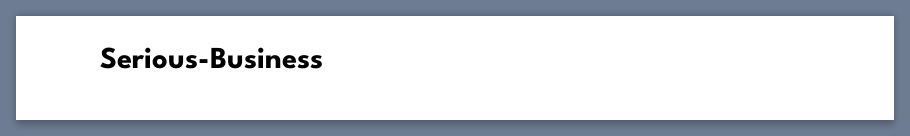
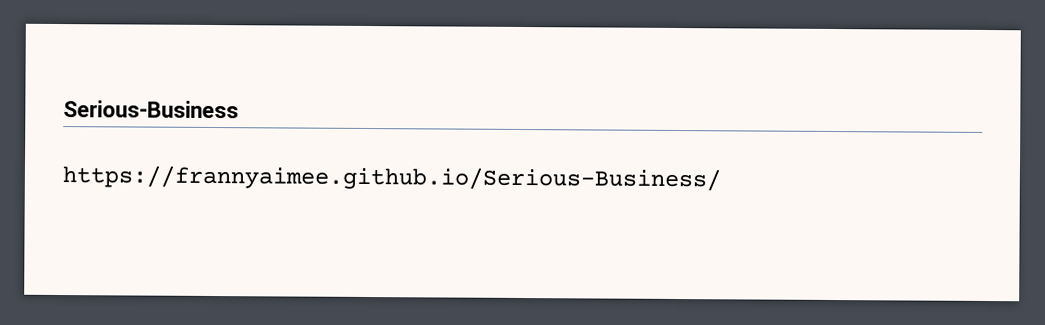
(323, 58) none -> [62,165,721,192] // https://frannyaimee.github.io/Serious-Business/

